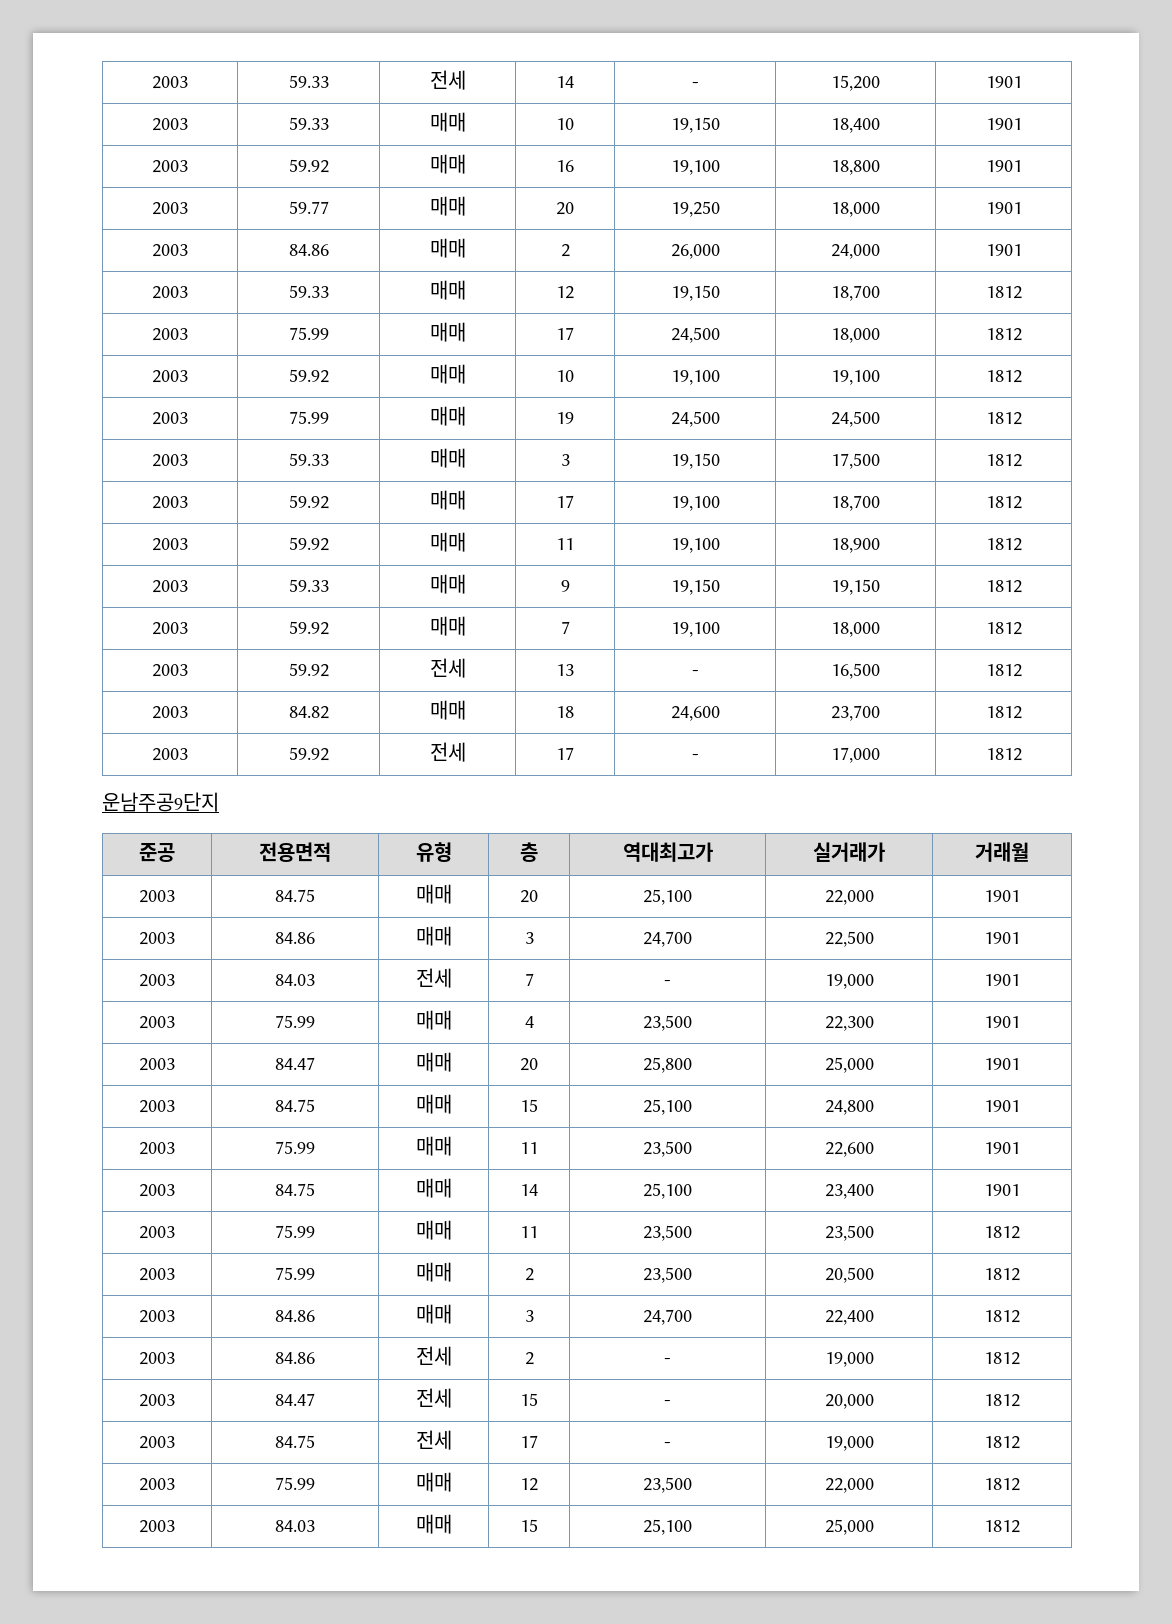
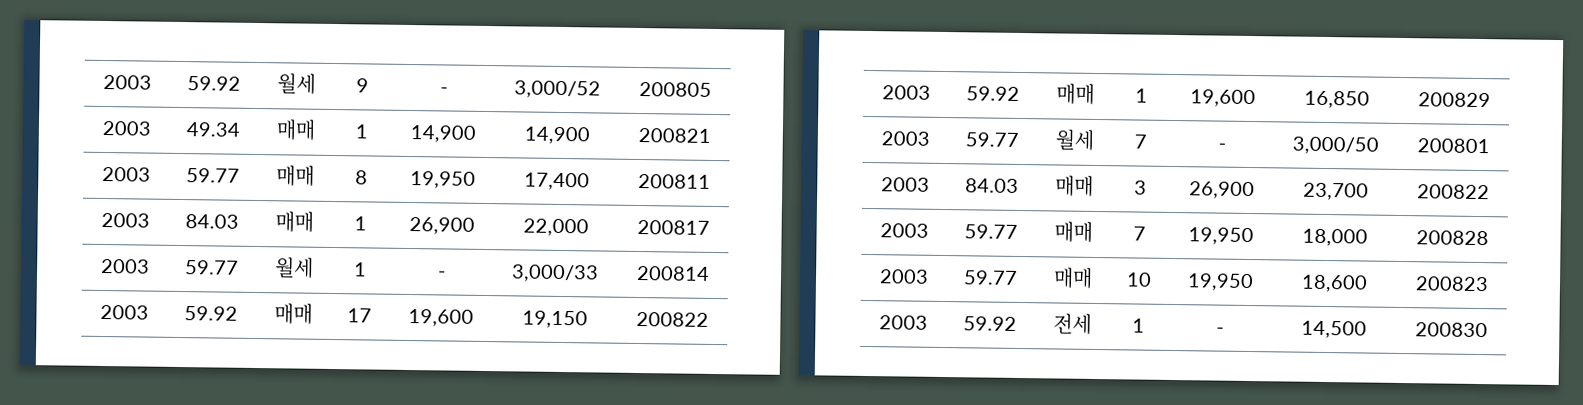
[152,76,188,89] [288,75,329,88] [429,70,466,90] [556,76,574,88] [691,82,699,88] [831,75,880,91] [985,76,1022,88] [152,118,188,131] [288,117,329,130] [429,112,466,132] [556,118,574,130] [670,117,720,133] [831,118,880,133] [985,118,1022,130] [152,160,188,173] [288,159,329,173] [429,154,466,174] [556,160,574,172] [670,160,720,175] [831,160,880,175] [985,160,1022,172] [152,202,188,215] [288,201,329,214] [429,196,466,216] [556,202,574,215] [670,201,720,217] [831,202,880,217] [985,202,1022,214] [152,244,188,257] [288,244,329,256] [429,238,466,258] [560,244,570,257] [670,244,720,259] [831,244,880,259] [985,244,1022,256] [152,286,188,299] [288,285,329,298] [429,280,466,300] [556,286,574,299] [670,285,720,301] [831,285,880,301] [985,286,1022,299] [152,328,188,341] [288,327,329,340] [429,322,466,342] [556,327,574,340] [670,327,720,343] [831,328,880,343] [985,328,1022,341] [152,370,188,383] [288,369,329,383] [429,364,466,384] [556,370,574,382] [670,370,720,385] [831,370,880,385] [985,370,1022,383] [152,412,188,425] [288,411,329,424] [429,406,466,426] [556,412,574,424] [670,411,720,427] [831,411,880,427] [985,412,1022,425] [152,454,188,467] [288,453,329,466] [429,448,466,468] [560,454,570,466] [670,453,720,469] [831,453,880,469] [985,454,1022,467] 2003 | 59.33 | 전세 | 14 | - | 15,200 | 1901 // 2003 | 59.33 | 매매 | 10 | 19,150 | 18,400 | 1901 // 2003 | 59.92 | 매매 | 16 | 19,100 | 18,800 | 1901 // 2003 | 59.77 | 매매 | 20 | 19,250 | 18,000 | 1901 // 2003 | 84.86 | 매매 | 2 | 26,000 | 24,000 | 1901 // 2003 | 59.33 | 매매 | 12 | 19,150 | 18,700 | 1812 // 2003 | 75.99 | 매매 | 17 | 24,500 | 18,000 | 1812 // 2003 | 59.92 | 매매 | 10 | 19,100 | 19,100 | 1812 // 2003 | 75.99 | 매매 | 19 | 24,500 | 24,500 | 1812 // 2003 | 59.33 | 매매 | 3 | 19,150 | 17,500 | 1812 -> [102,74,152,90] [187,76,241,91] [276,72,316,95] [356,78,369,93] [439,87,448,94] [514,80,601,99] [638,81,712,97] [101,120,152,136] [186,122,240,137] [275,119,316,141] [355,124,368,139] [409,124,476,143] [523,126,590,145] [637,127,711,143] [101,166,151,182] [186,168,240,183] [275,165,315,187] [355,170,368,185] [409,170,476,189] [523,172,590,191] [637,173,711,189] [100,212,150,228] [185,214,239,229] [274,211,314,233] [354,216,367,231] [408,216,475,235] [522,218,589,237] [636,219,710,235] [100,258,150,274] [185,260,239,275] [273,256,314,279] [353,262,367,277] [436,271,446,278] [511,264,599,283] [635,265,710,281] 2003 | 59.92 | 월세 | 9 | - | 3,000/52 | 200805 // 2003 | 49.34 | 매매 | 1 | 14,900 | 14,900 | 200821 // 2003 | 59.77 | 매매 | 8 | 19,950 | 17,400 | 200811 // 2003 | 84.03 | 매매 | 1 | 26,900 | 22,000 | 200817 // 2003 | 59.77 | 월세 | 1 | - | 3,000/33 | 200814
[670,496,720,511] [831,495,880,511] [985,496,1022,509] [152,538,188,551] [288,537,329,551] [429,532,466,552] [556,538,574,550] [670,538,720,553] [831,538,880,553] [985,538,1022,551] [152,580,188,593] [288,579,329,592] [429,574,466,594] [560,580,570,592] [670,579,720,595] [831,579,880,595] [985,580,1022,593] [152,622,188,635] [288,621,329,635] 19,100 | 18,700 | 1812 // 2003 | 59.92 | 매매 | 11 | 19,100 | 18,900 | 1812 // 2003 | 59.33 | 매매 | 9 | 19,150 | 19,150 | 1812 // 2003 | 59.92 -> [407,308,474,327] [521,310,588,329] [635,311,709,327] [881,85,931,100] [966,86,1020,101] [1055,83,1095,105] [1135,88,1148,103] [1189,89,1256,108] [1303,90,1370,109] [1417,92,1491,108] [880,131,930,146] [965,132,1019,147] [1054,128,1094,151] [1134,134,1147,149] [1217,143,1226,150] [1292,136,1379,155] [1416,138,1490,154] [880,177,930,192] [965,178,1019,193] [1054,175,1094,197] [1134,180,1147,195] [1188,181,1255,200] [1302,182,1369,201] [1416,184,1490,200] [879,223,929,238] [964,224,1018,239] 19,600 | 19,150 | 200822 // 2003 | 59.92 | 매매 | 1 | 19,600 | 16,850 | 200829 // 2003 | 59.77 | 월세 | 7 | - | 3,000/50 | 200801 // 2003 | 84.03 | 매매 | 3 | 26,900 | 23,700 | 200822 // 2003 | 59.77
[670,622,720,637] [831,622,880,637] [985,622,1022,635] [152,664,188,677] [288,663,329,677] [429,658,466,678] [556,664,574,676] [691,670,699,676] [831,663,880,679] [985,664,1022,677] [152,706,188,719] [288,706,329,719] [429,700,466,720] [556,706,574,718] [670,706,720,721] [831,705,880,721] [985,706,1022,719] [152,748,188,761] [288,747,329,761] [429,742,466,762] [556,747,574,760] [691,754,699,760] [831,747,880,763] [985,748,1022,761] [102,792,219,812] [139,843,175,862] [259,842,331,862] [415,842,452,862] [520,842,538,862] [622,842,713,862] [813,842,885,862] [975,842,1029,862] [139,890,175,903] [275,889,315,902] [415,884,452,904] [520,890,538,903] [643,889,692,905] [824,890,874,905] [984,890,1020,902] [139,932,175,945] [275,932,315,944] [415,926,452,946] [524,932,534,944] [643,931,692,947] [824,931,874,947] [984,932,1020,944] [139,974,175,987] [275,974,315,986] [415,968,452,988] [524,973,534,986] [664,980,671,986] [824,974,874,989] [984,974,1020,986] [139,1016,175,1029] [275,1015,315,1028] [415,1010,452,1030] [524,1016,534,1028] [643,1015,692,1031] [824,1016,874,1031] [984,1016,1020,1028] [139,1058,175,1071] [275,1057,315,1070] [415,1052,452,1072] [520,1058,538,1071] [643,1057,692,1073] [824,1057,874,1073] [984,1058,1020,1070] [139,1100,175,1113] [275,1099,315,1112] [415,1094,452,1114] [520,1099,538,1112] [643,1099,692,1115] [824,1100,874,1115] [984,1100,1020,1112] [139,1142,175,1155] [275,1141,315,1154] [415,1136,452,1156] [520,1142,538,1154] [643,1141,692,1157] [824,1142,874,1157] [984,1142,1020,1154] [139,1184,175,1197] [275,1183,315,1196] [415,1178,452,1198] [520,1184,538,1196] [643,1183,692,1199] [824,1184,874,1199] [984,1184,1020,1196] [139,1226,175,1239] [275,1225,315,1238] [415,1220,452,1240] [520,1226,538,1238] [643,1225,692,1241] [824,1225,874,1241] [984,1226,1020,1239] [139,1268,175,1281] [275,1267,315,1280] [415,1262,452,1282] [524,1268,534,1281] [643,1267,692,1283] [824,1267,874,1283] [984,1268,1020,1281] [139,1310,175,1323] [275,1310,315,1322] [415,1304,452,1324] [524,1310,534,1322] [643,1309,692,1325] [824,1310,874,1325] [984,1310,1020,1323] [139,1352,175,1365] [275,1352,315,1364] [415,1346,452,1366] [524,1352,534,1365] [664,1358,671,1364] [824,1352,874,1367] [984,1352,1020,1365] [139,1394,175,1407] [275,1393,315,1406] [415,1388,452,1408] [520,1393,538,1406] [664,1400,671,1406] [824,1394,874,1409] [984,1394,1020,1407] [139,1436,175,1449] [275,1435,315,1448] [415,1430,452,1450] [520,1435,538,1448] [664,1442,671,1448] [824,1436,874,1451] [984,1436,1020,1449] [139,1478,175,1491] [275,1477,315,1490] [415,1472,452,1492] [520,1478,538,1491] [643,1477,692,1493] [824,1478,874,1493] [984,1478,1020,1491] [139,1520,175,1533] [275,1520,315,1532] [415,1514,452,1534] [520,1519,538,1532] [643,1519,692,1535] [824,1519,874,1535] [984,1520,1020,1533] 19,100 | 18,000 | 1812 // 2003 | 59.92 | 전세 | 13 | - | 16,500 | 1812 // 2003 | 84.82 | 매매 | 18 | 24,600 | 23,700 | 1812 // 2003 | 59.92 | 전세 | 17 | - | 17,000 | 1812 // 운남주공9단지 // 준공 | 전용면적 | 유형 | 층 | 역대최고가 | 실거래가 | 거래월 // 2003 | 84.75 | 매매 | 20 | 25,100 | 22,000 | 1901 // 2003 | 84.86 | 매매 | 3 | 24,700 | 22,500 | 1901 // 2003 | 84.03 | 전세 | 7 | - | 19,000 | 1901 // 2003 | 75.99 | 매매 | 4 | 23,500 | 22,300 | 1901 // 2003 | 84.47 | 매매 | 20 | 25,800 | 25,000 | 1901 // 2003 | 84.75 | 매매 | 15 | 25,100 | 24,800 | 1901 // 2003 | 75.99 | 매매 | 11 | 23,500 | 22,600 | 1901 // 2003 | 84.75 | 매매 | 14 | 25,100 | 23,400 | 1901 // 2003 | 75.99 | 매매 | 11 | 23,500 | 23,500 | 1812 // 2003 | 75.99 | 매매 | 2 | 23,500 | 20,500 | 1812 // 2003 | 84.86 | 매매 | 3 | 24,700 | 22,400 | 1812 // 2003 | 84.86 | 전세 | 2 | - | 19,000 | 1812 // 2003 | 84.47 | 전세 | 15 | - | 20,000 | 1812 // 2003 | 84.75 | 전세 | 17 | - | 19,000 | 1812 // 2003 | 75.99 | 매매 | 12 | 23,500 | 22,000 | 1812 // 2003 | 84.03 | 매매 | 15 | 25,100 | 25,000 | 1812 -> [1187,227,1254,246] [1301,228,1368,247] [1415,230,1489,246] [878,269,929,284] [963,270,1018,285] [1052,267,1093,289] [1126,272,1152,287] [1186,273,1254,292] [1300,274,1368,293] [1414,276,1489,292] [878,315,928,330] [963,316,1017,331] [1052,313,1092,335] [1132,318,1145,333] [1215,327,1224,334] [1300,320,1367,339] [1414,322,1488,338] 19,950 | 18,000 | 200828 // 2003 | 59.77 | 매매 | 10 | 19,950 | 18,600 | 200823 // 2003 | 59.92 | 전세 | 1 | - | 14,500 | 200830

